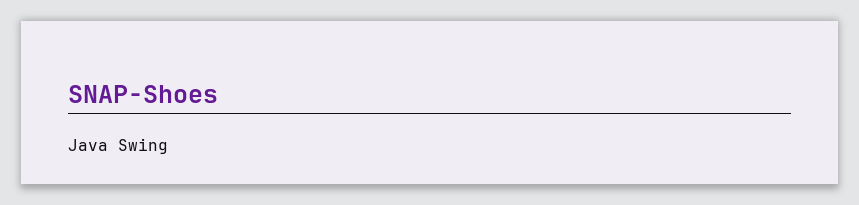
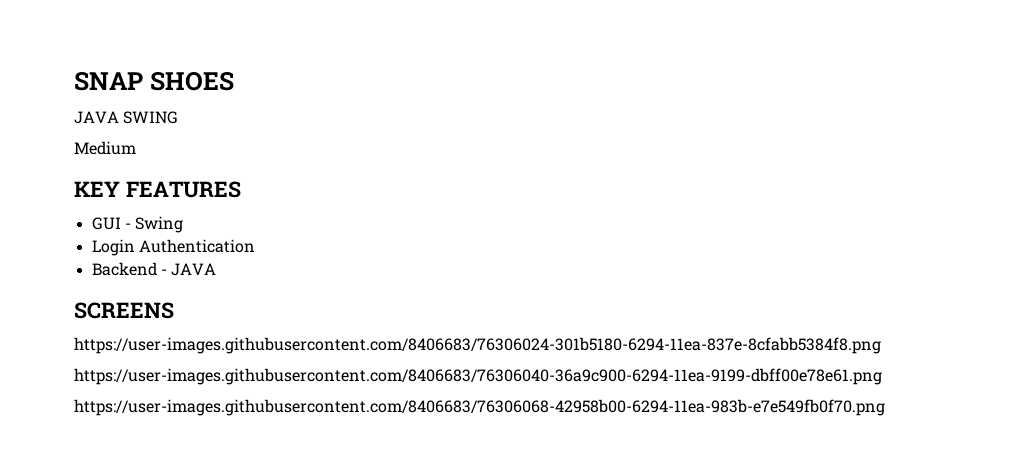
[68,85,218,103] [68,138,168,154] SNAP-Shoes // Java Swing -> [74,71,234,91] [74,111,179,124] [74,141,136,155] [74,181,241,198] [91,216,184,233] [91,239,255,256] [91,262,217,276] [74,302,174,319] [74,337,881,354] [74,368,882,385] [74,399,885,416] SNAP SHOES // JAVA SWING // Medium // KEY FEATURES // GUI - Swing // Login Authentication // Backend - JAVA // SCREENS // https://user-images.githubusercontent.com/8406683/76306024-301b5180-6294-11ea-837e-8cfabb5384f8.png // https://user-images.githubusercontent.com/8406683/76306040-36a9c900-6294-11ea-9199-dbff00e78e61.png // https://user-images.githubusercontent.com/8406683/76306068-42958b00-6294-11ea-983b-e7e549fb0f70.png

